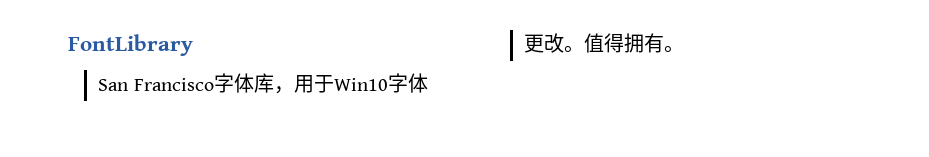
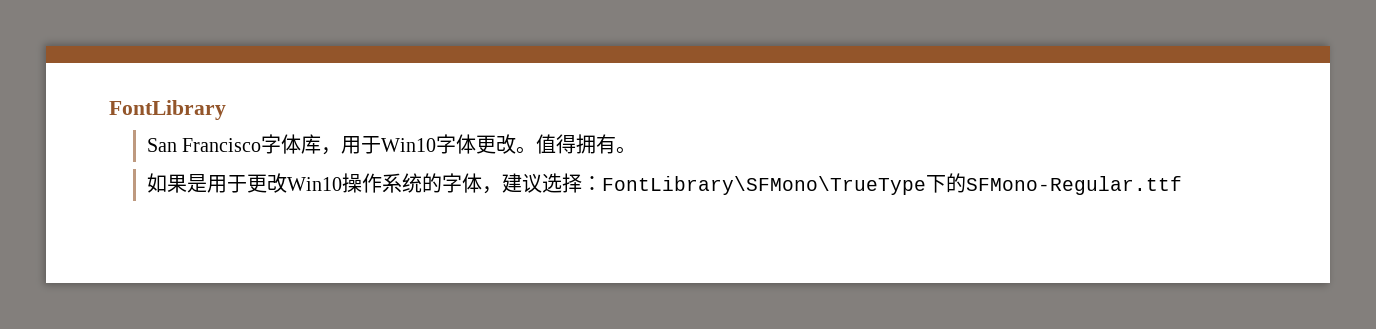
(685, 49) none -> [147,173,1183,195] // 如果是用于更改Win10操作系统的字体，建议选择：FontLibrary\SFMono\TrueType下的SFMono-Regular.ttf

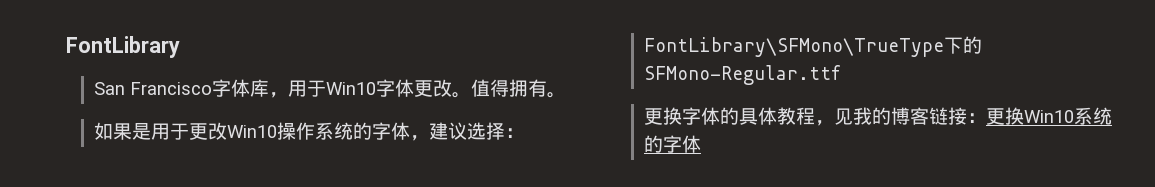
(1183, 185) none -> [643,107,1112,126] [643,135,701,153] // 更换字体的具体教程，见我的博客链接：更换Win10系统的字体

